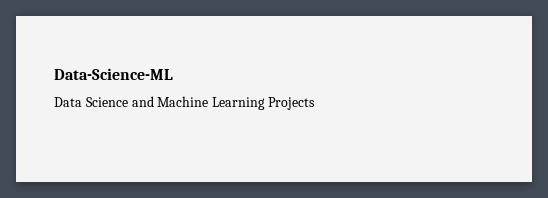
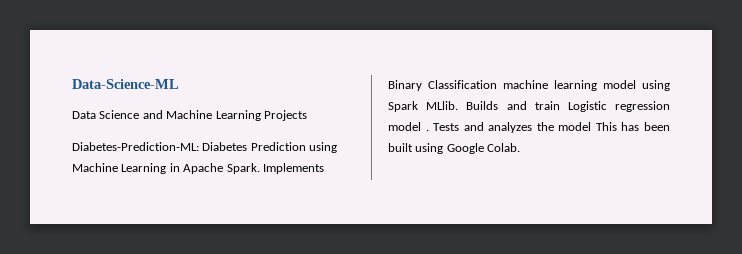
(315, 103) none -> [72,142,338,153] [72,163,324,174] [388,80,670,91] [388,101,670,112] [388,122,670,133] [388,143,521,154] // Diabetes-Prediction-ML: Diabetes Prediction using Machine Learning in Apache Spark. Implements Binary Classification machine learning model using Spark MLlib. Builds and train Logistic regression model . Tests and analyzes the model This has been built using Google Colab.

